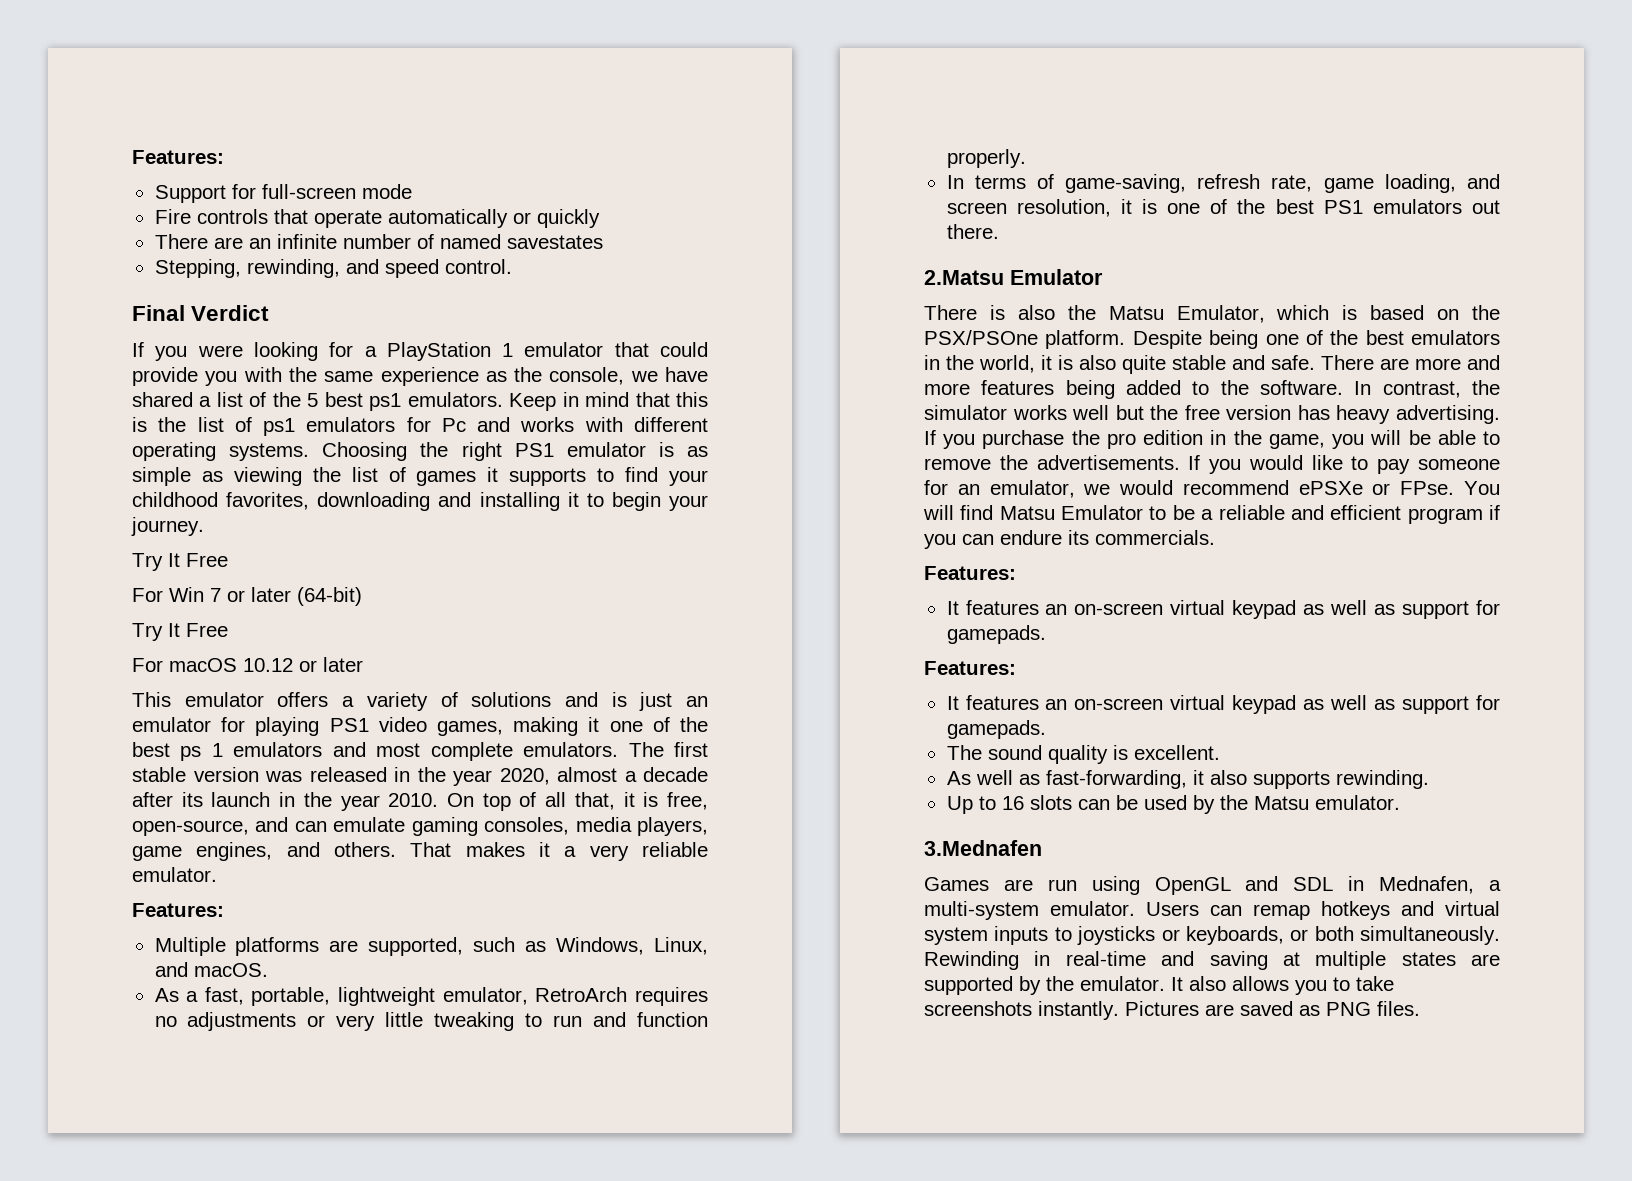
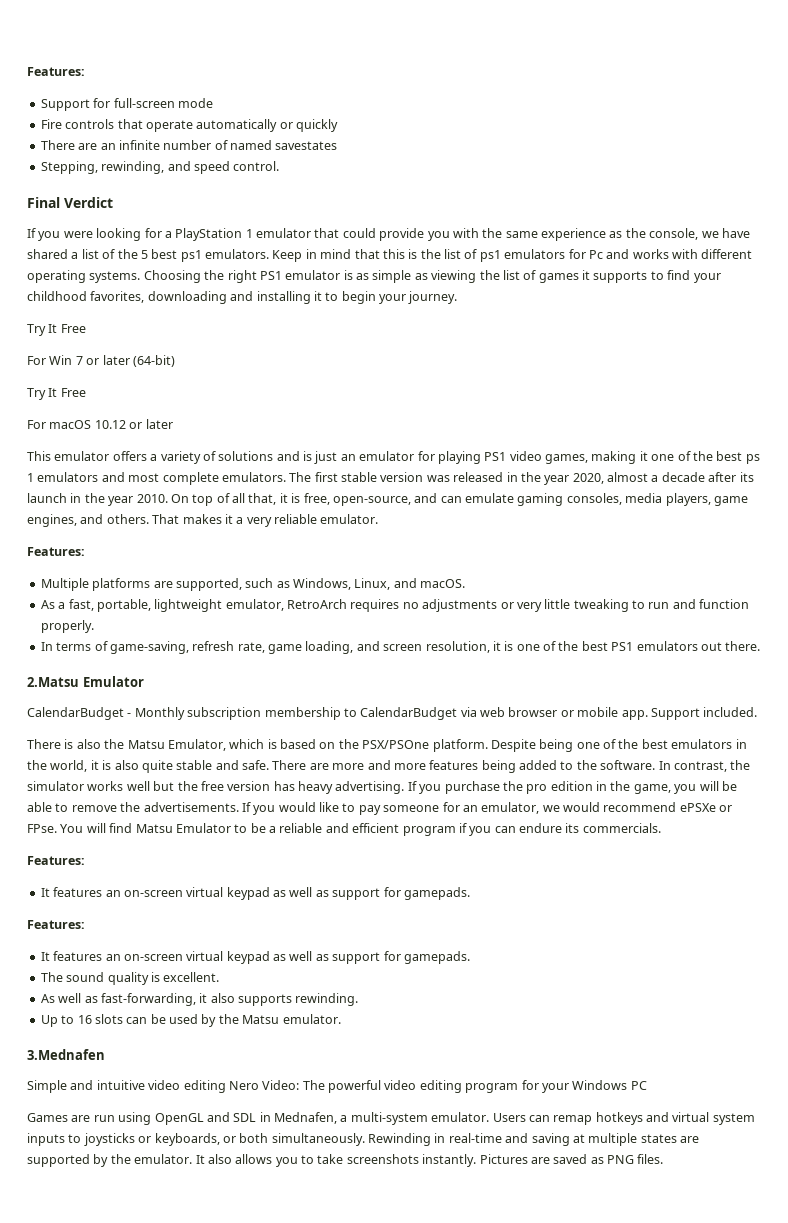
(1103, 277) none -> [27,707,758,720] // CalendarBudget - Monthly subscription membership to CalendarBudget via web browser or mobile app. Support included.
(1042, 848) none -> [27,1080,647,1093] // Simple and intuitive video editing Nero Video: The powerful video editing program for your Windows PC

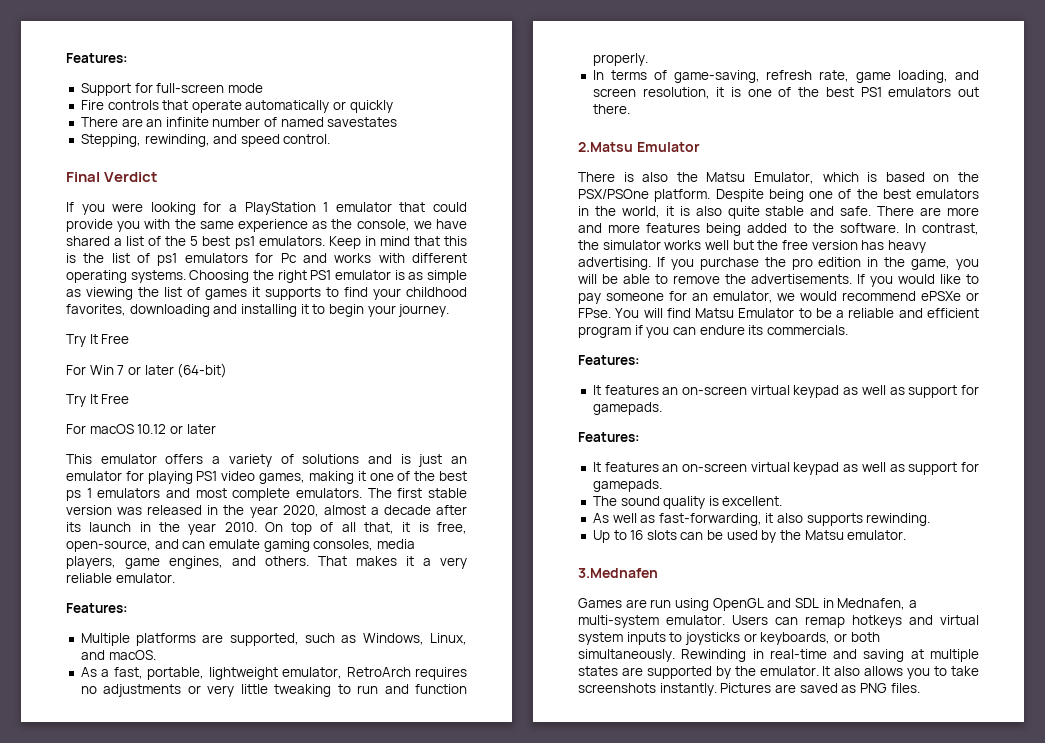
[27,707,758,720] // CalendarBudget - Monthly subscription membership to CalendarBudget via web browser or mobile app. Support included. -> (700, 147) none
[27,1080,647,1093] // Simple and intuitive video editing Nero Video: The powerful video editing program for your Windows PC -> (658, 573) none

